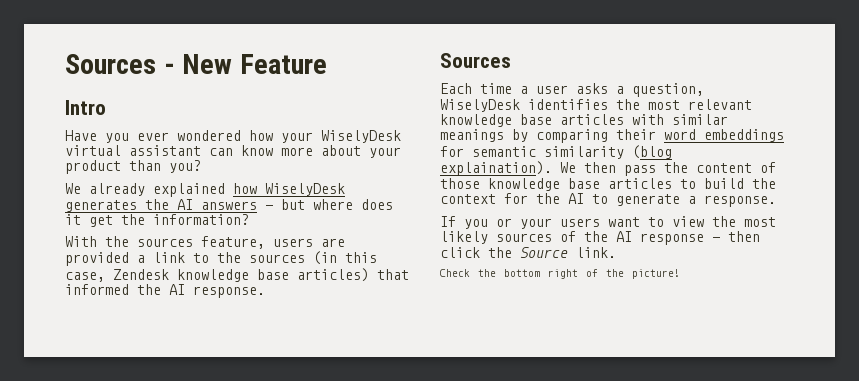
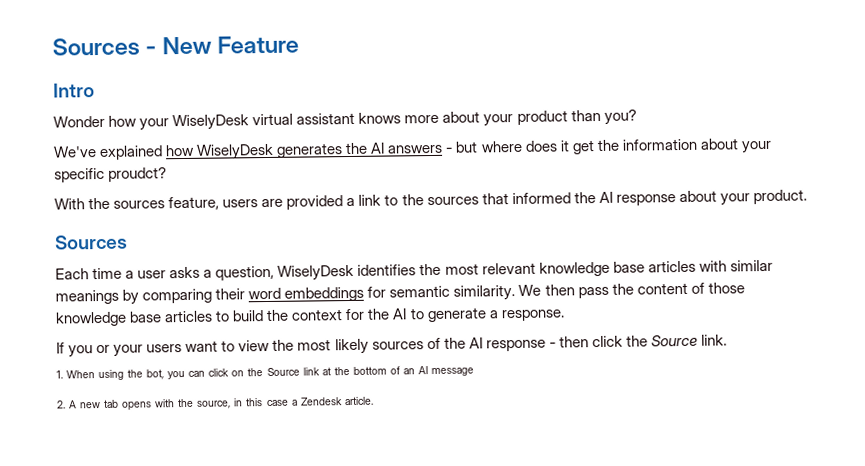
[65,130,241,143] Have you ever wondered -> [53,115,105,128] Wonder
[209,145,273,156] can know -> [358,112,402,124] knows
[65,183,145,196] We already -> [53,146,97,158] We've
[153,214,249,225] information? -> [621,138,772,154] [54,167,168,183] information about your specific proudct?
[313,251,377,265] [65,268,409,282] [65,284,265,298] (in this case, Zendesk knowledge base articles) that informed the AI response. -> [481,189,807,206] that informed the AI response about your product.
[544,145,672,159] [440,161,552,176] similarity (blog explaination). -> [453,285,516,301] similarity.
[440,269,680,279] Check the bottom right of the picture! -> [56,366,474,381] [56,396,374,411] 1. When using the bot, you can click on the Source link at the bottom of an AI message // 2. A new tab opens with the source, in this case a Zendesk article.

